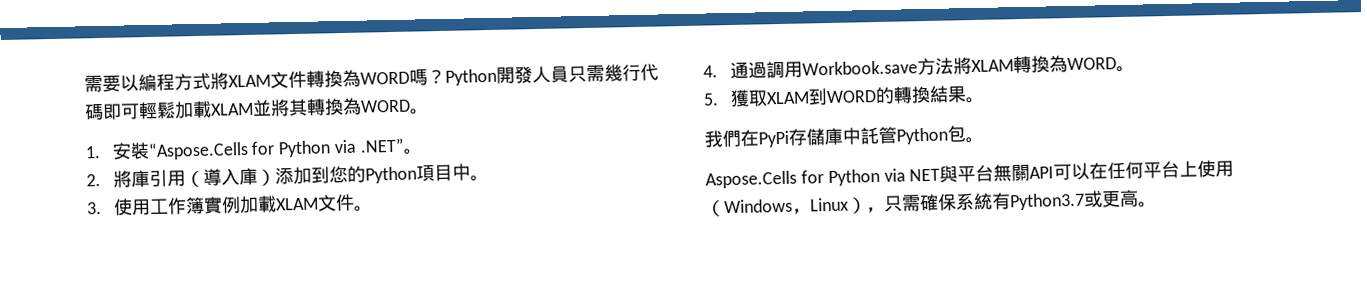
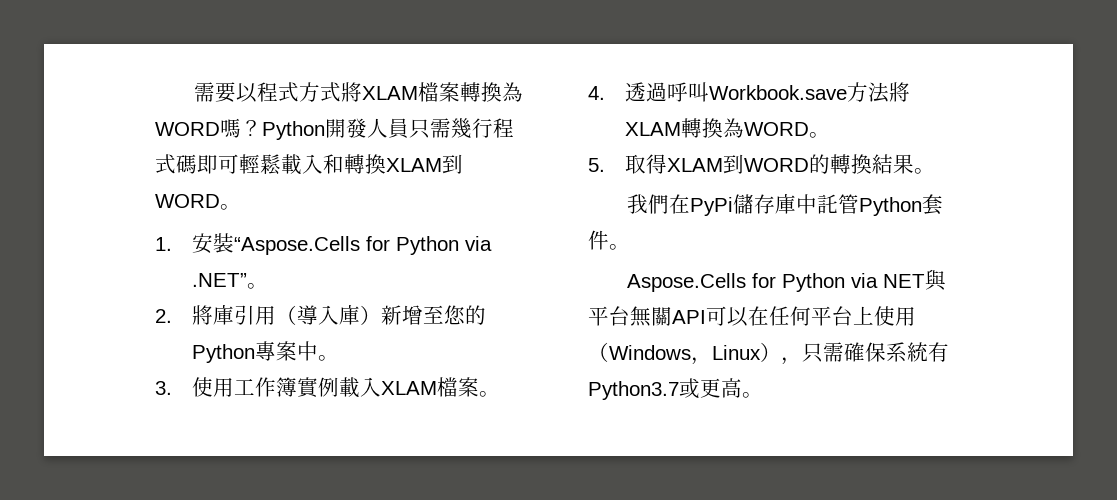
[138,73,175,92] 編程 -> [257,82,300,102] 程式
[270,70,307,89] 文件 -> [418,82,461,102] 檔案
[640,63,659,81] 代 -> [493,118,514,138] [155,154,176,174] 程式
[174,97,362,119] 加載XLAM並將其轉換為 -> [281,154,463,175] 載入和轉換XLAM到
[274,166,330,185] 添加到 -> [380,305,444,325] 新增至
[415,164,453,182] 項目 -> [254,341,297,361] 專案
[238,193,355,214] 加載XLAM文件 -> [338,377,479,398] 載入XLAM檔案
[729,60,803,80] 通過調用 -> [624,82,709,102] 透過呼叫
[729,89,768,108] 獲取 -> [624,154,667,174] 取得
[788,128,825,146] 存儲 -> [733,194,776,214] 儲存
[947,125,966,143] 包 -> [922,194,944,215] [588,230,609,250] 套件

